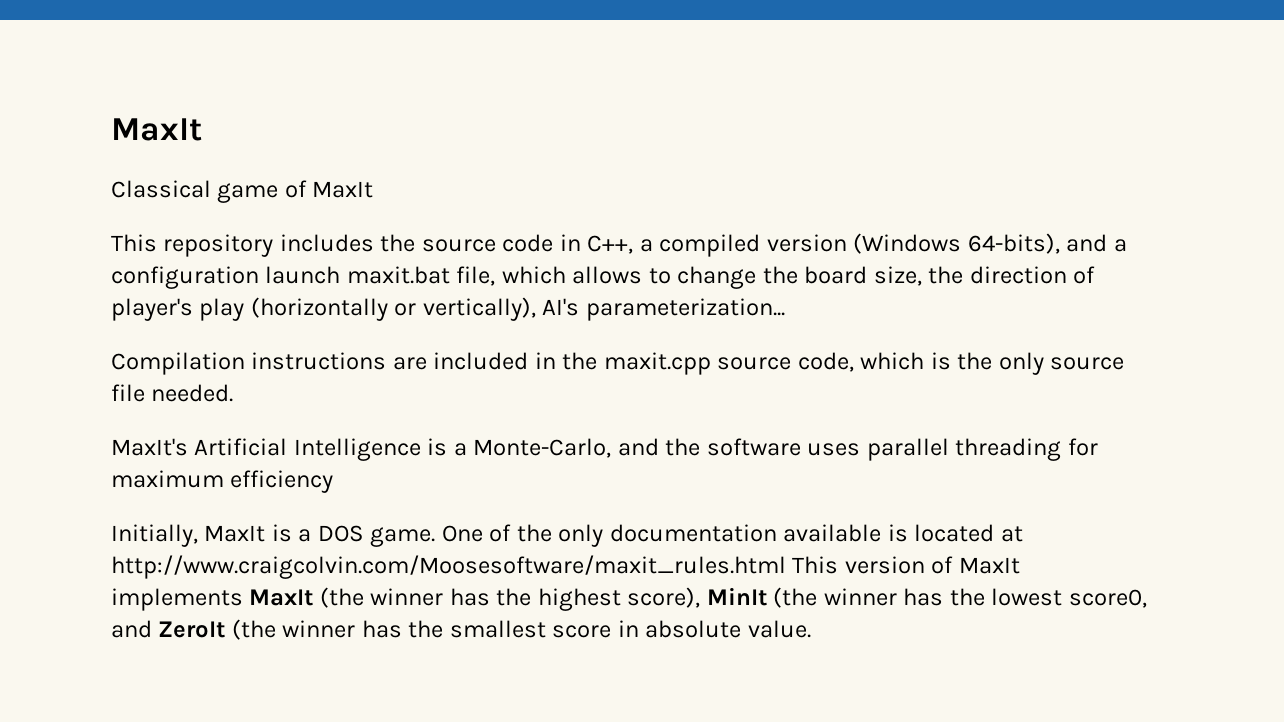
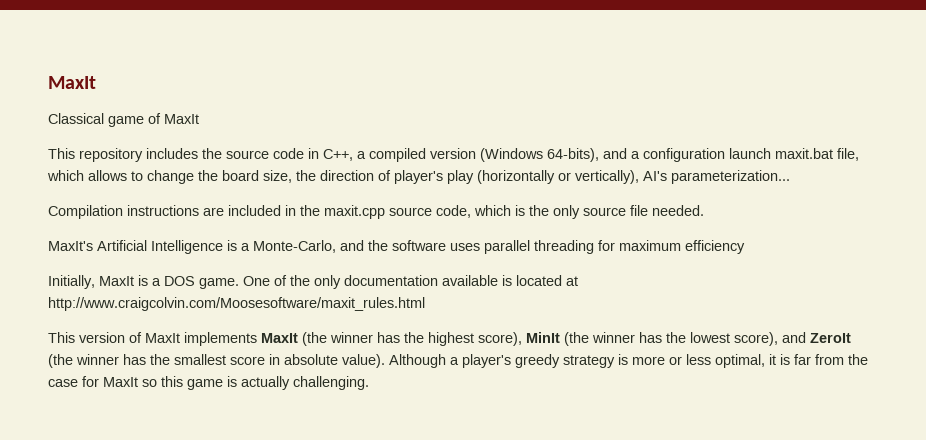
(786, 567) none -> (425, 304) //
[1068,589,1147,608] score0, -> [734,332,778,346] score),
[747,620,811,638] value. -> [342,354,868,368] [48,376,369,390] value). Although a player's greedy strategy is more or less optimal, it is far from the case for MaxIt so this game is actually challenging.

